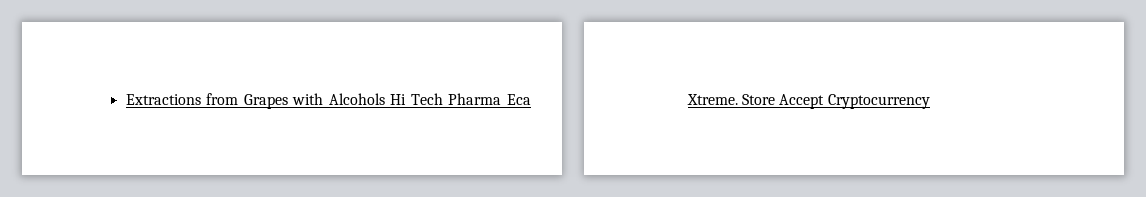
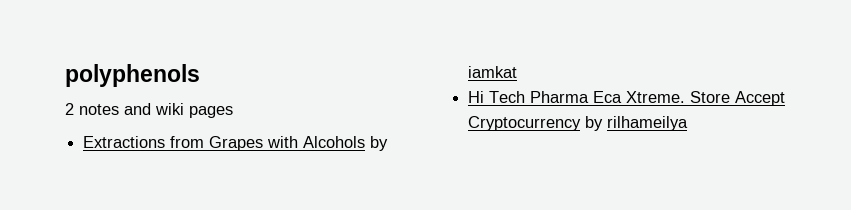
(125, 99) none -> [65,64,200,87] [65,103,233,118] polyphenols // 2 notes and wiki pages //
(385, 99) none -> [370,136,389,151] [468,66,518,78] by iamkat //
(930, 101) none -> [585,116,689,131] by rilhameilya

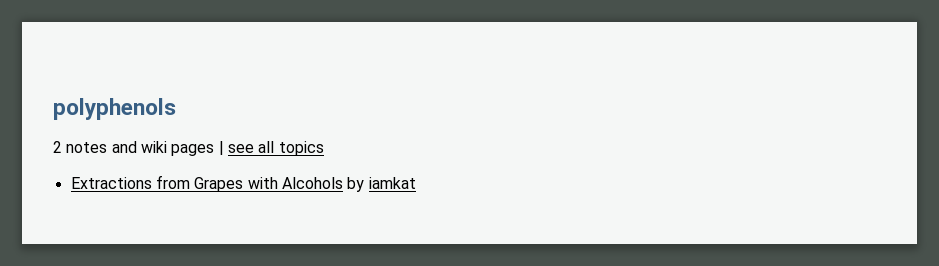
(233, 112) none -> [218,141,324,156] | see all topics
[468,91,786,106] [468,116,689,131] // Hi Tech Pharma Eca Xtreme. Store Accept Cryptocurrency by rilhameilya -> (416, 183) none

